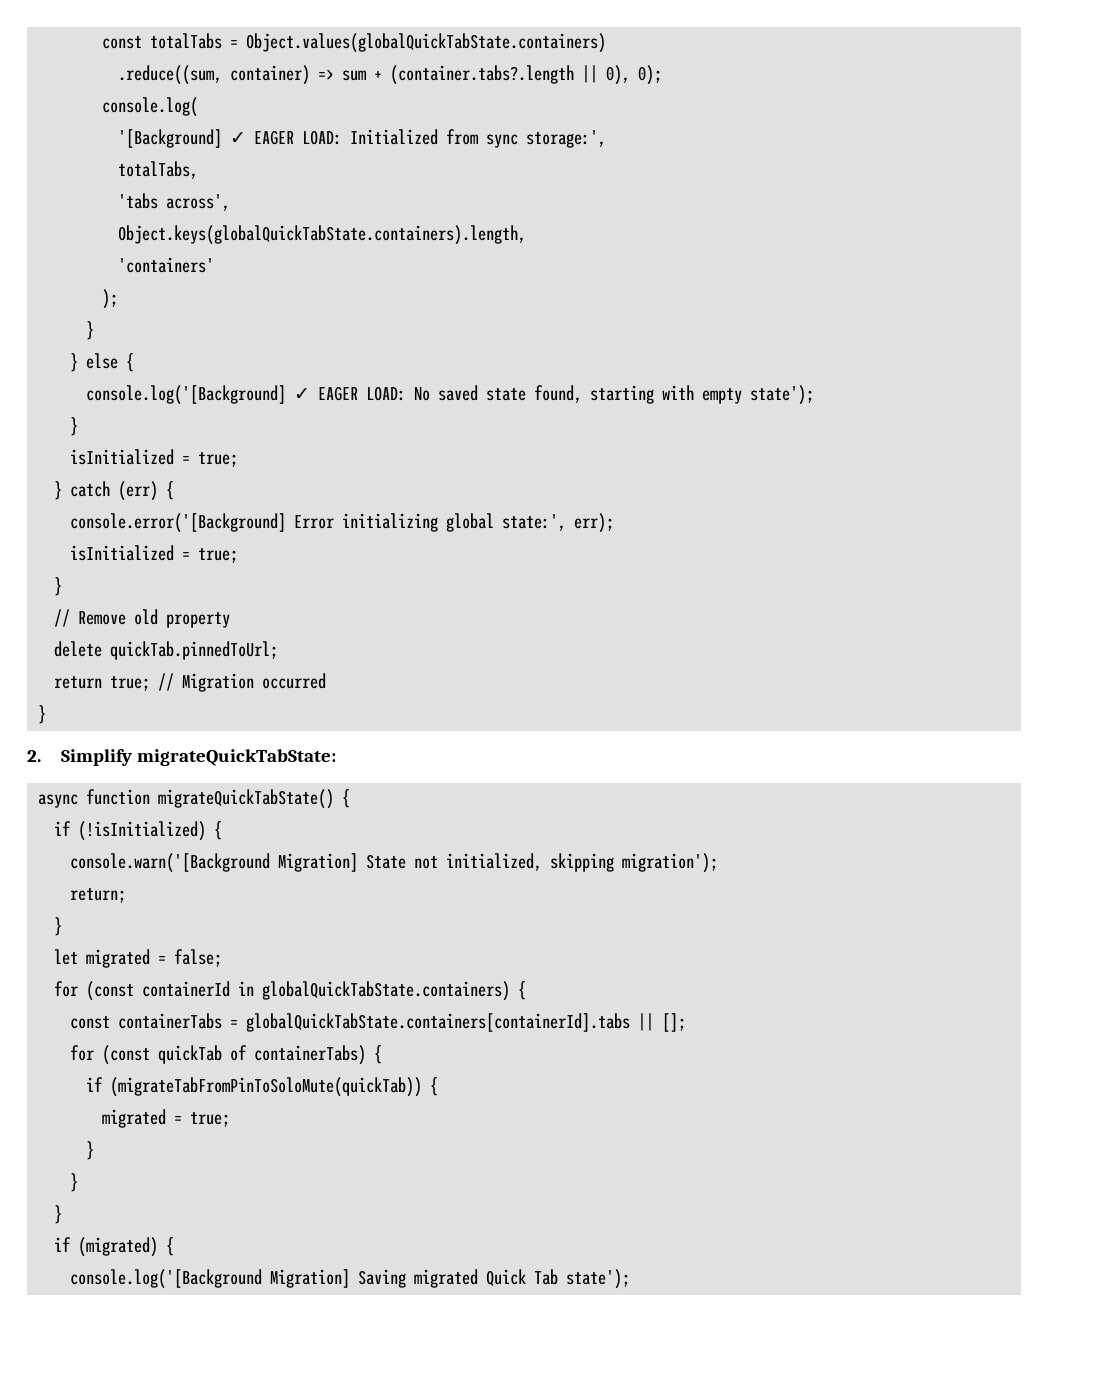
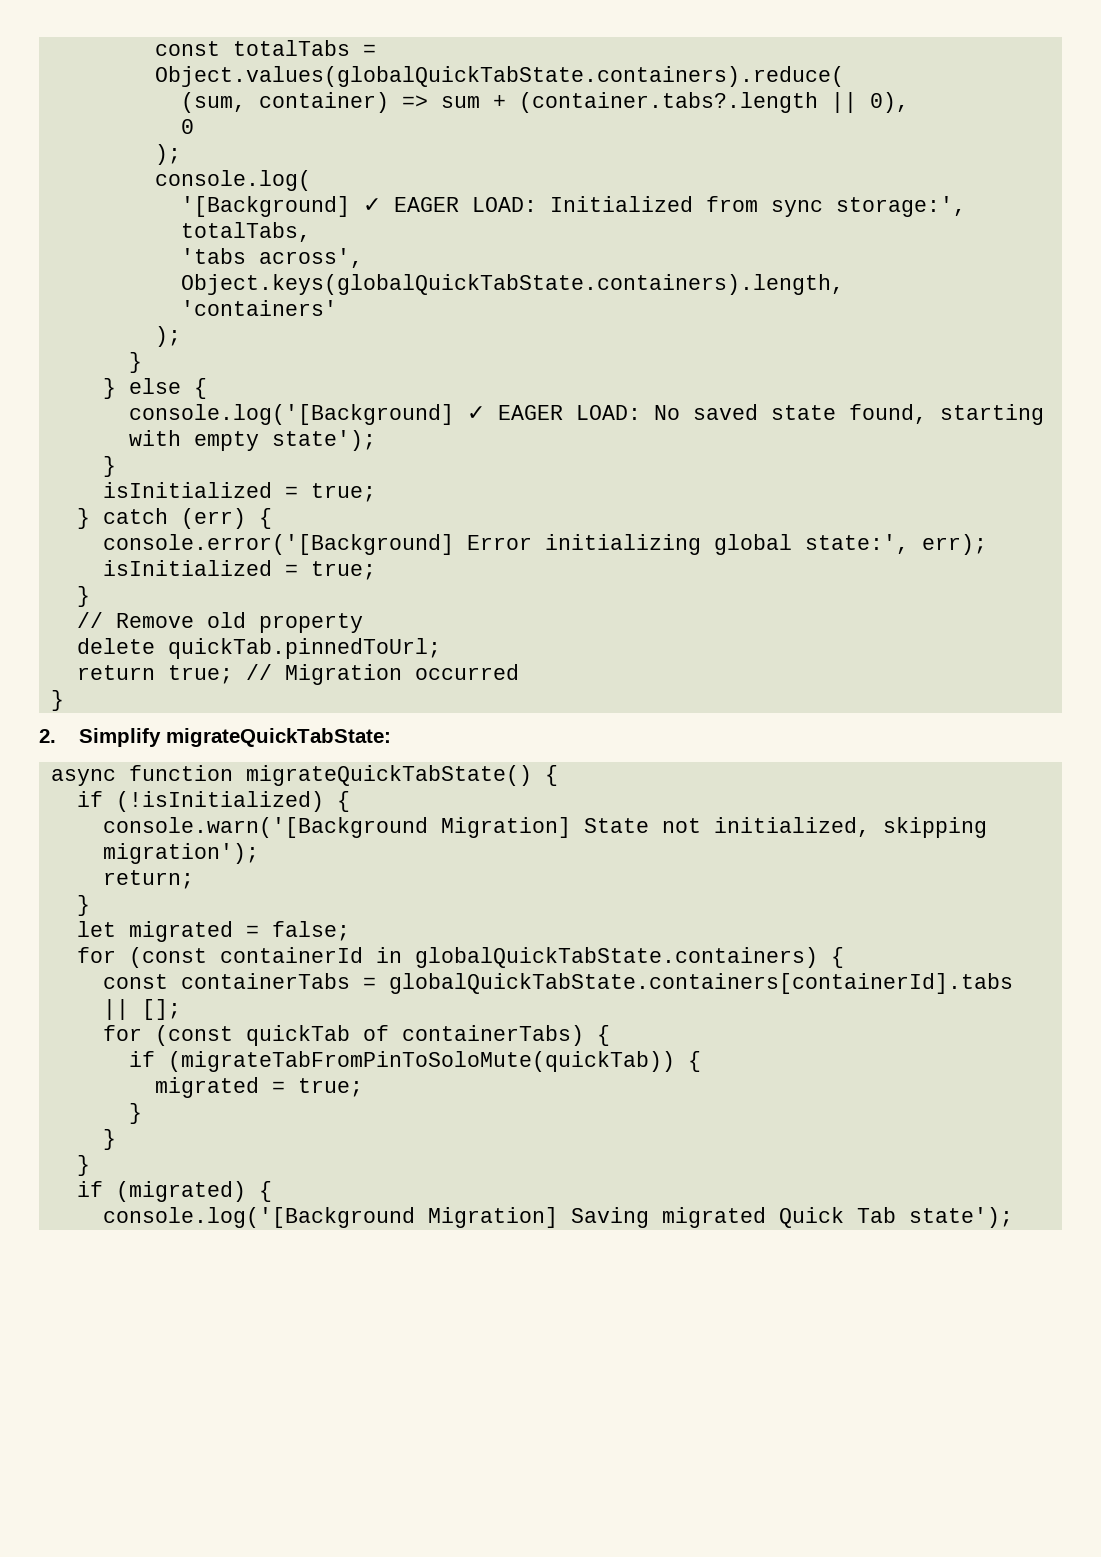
[246,33,607,53] [118,65,223,85] Object.values(globalQuickTabState.containers) // .reduce((sum, -> [155,66,845,87] [181,92,247,113] Object.values(globalQuickTabState.containers).reduce( // (sum,
[638,65,663,85] 0); -> [181,119,195,134] [155,144,182,165] // 0 // );

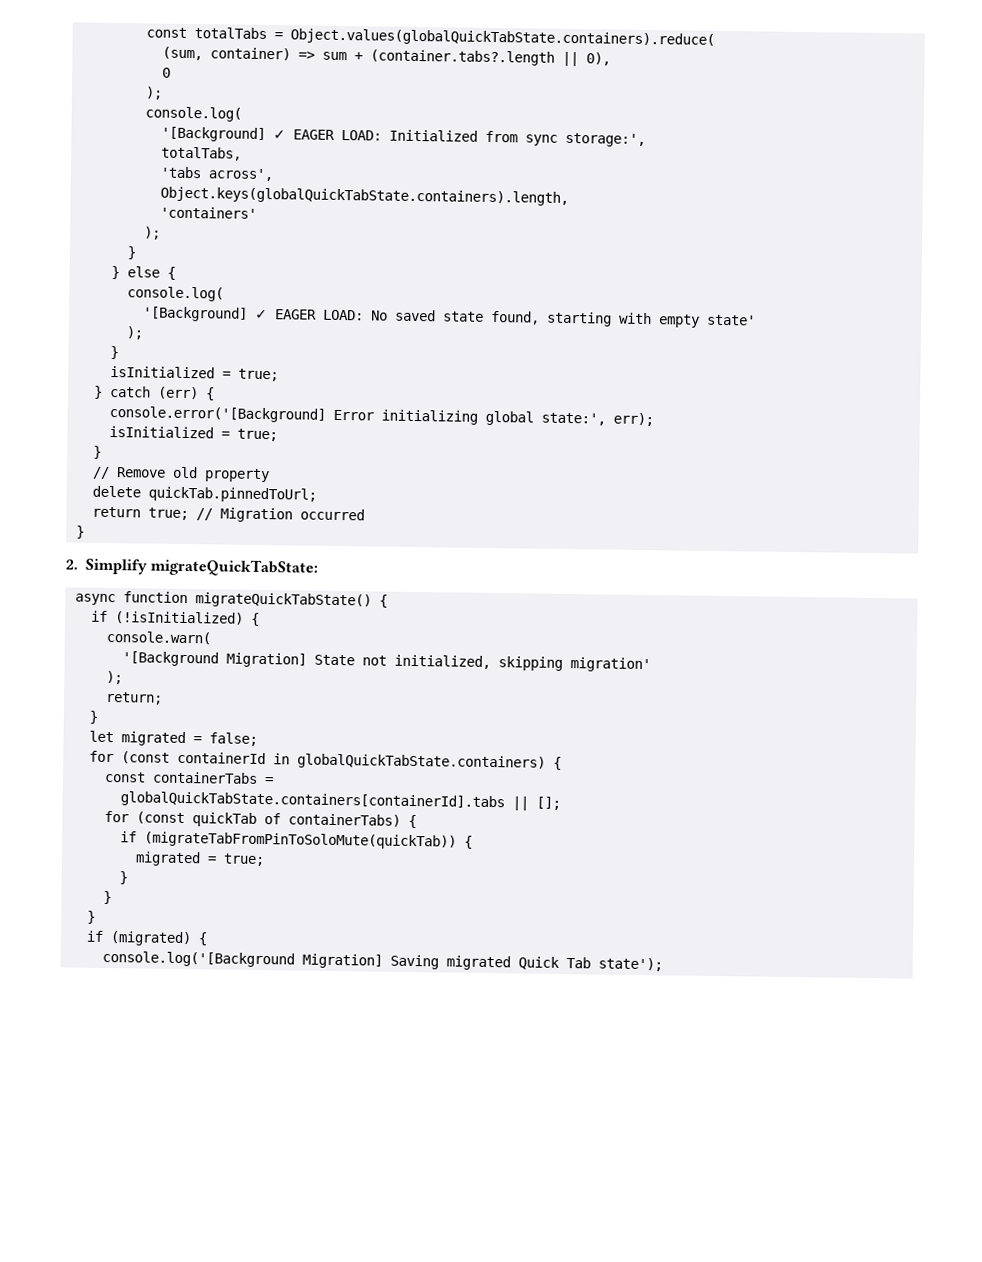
[129,404,455,425] console.log('[Background] -> [126,286,224,302] [142,306,248,322] console.log( // '[Background]
[272,430,377,451] state'); -> [706,314,756,326] [125,326,143,340] state' // );
[103,817,429,838] console.warn('[Background -> [105,630,211,645] [121,651,219,667] console.warn( // '[Background
[103,843,260,864] migration'); -> [569,657,651,673] [105,670,123,685] migration' // );
(377, 983) none -> (274, 781) //

